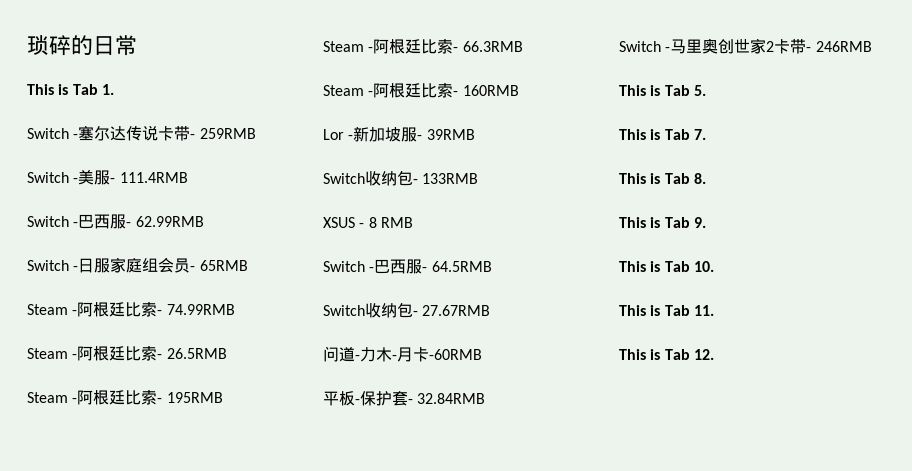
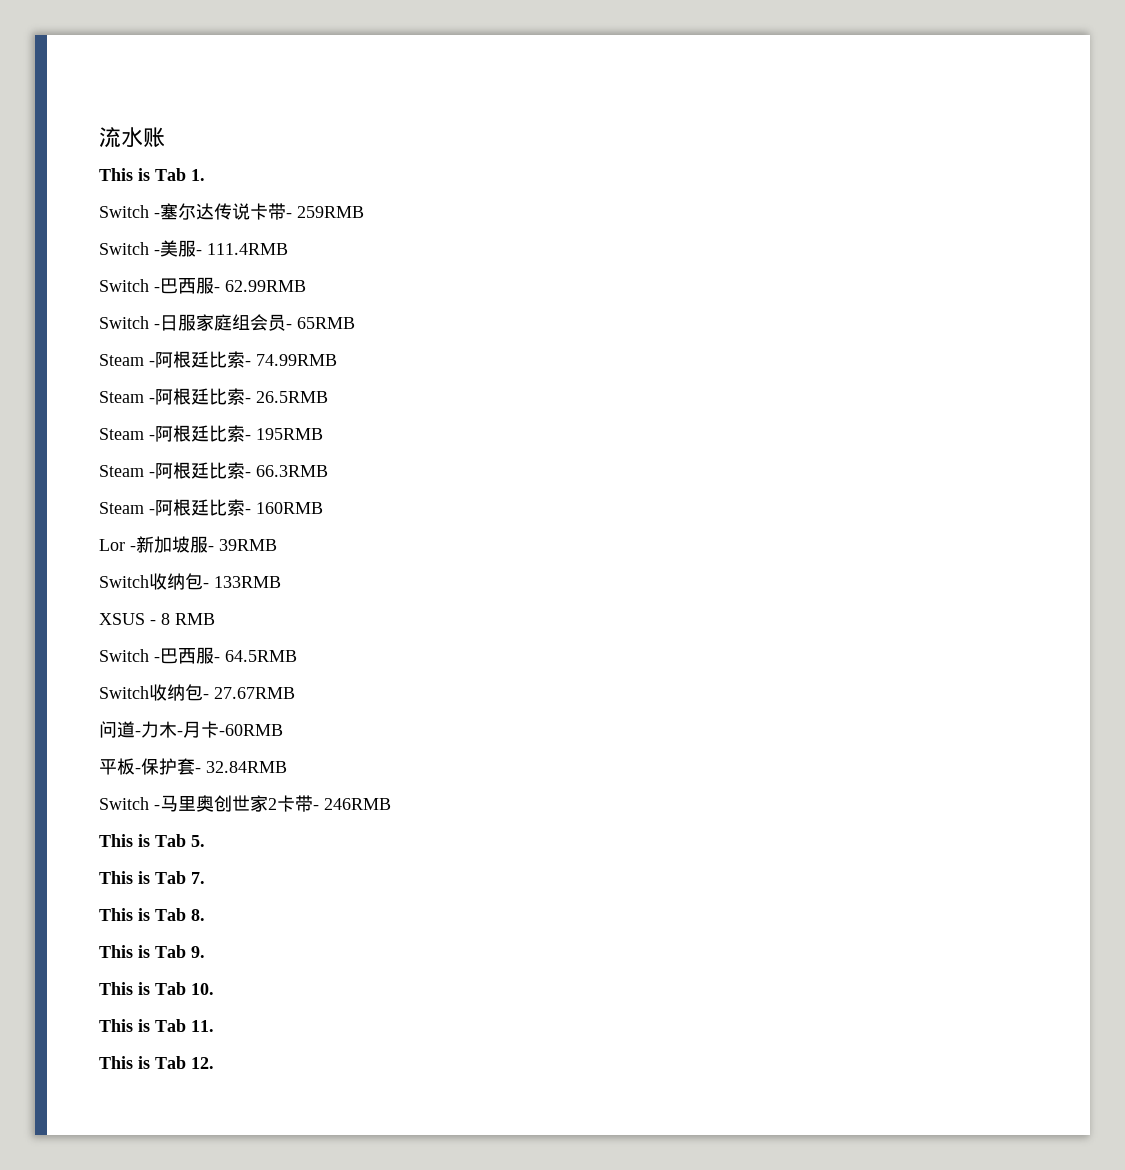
[27,35,137,56] 琐碎的日常 -> [99,127,165,148] 流水账

